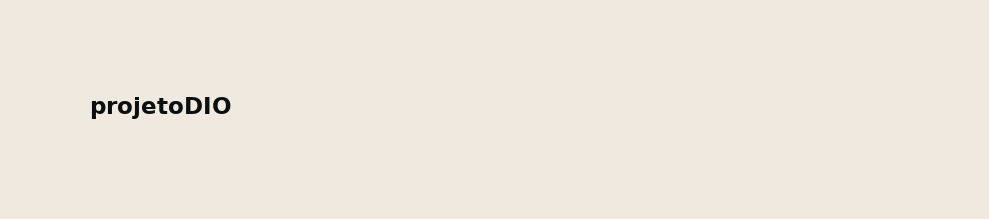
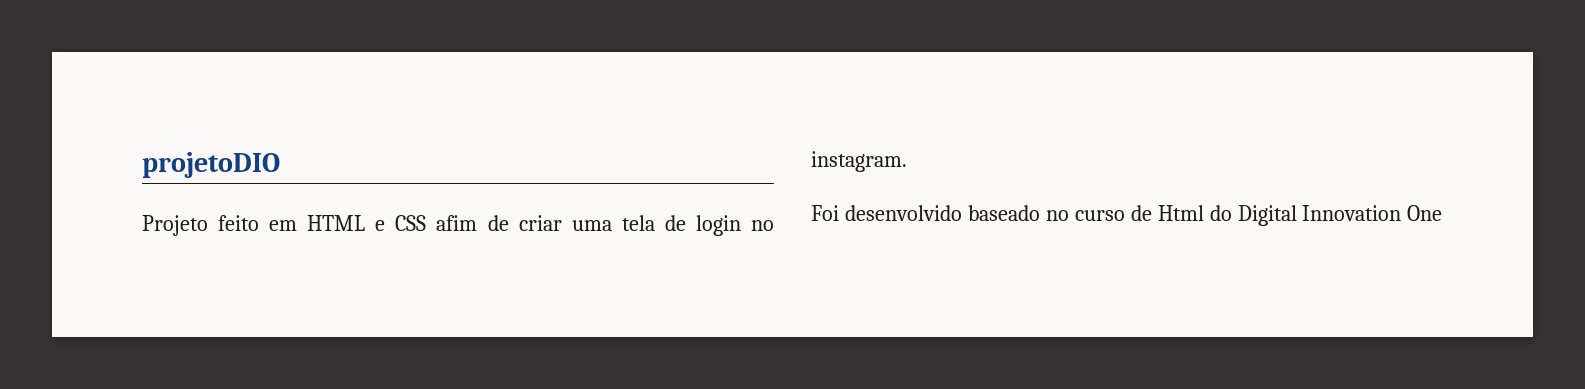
(232, 108) none -> [142,215,775,236] [811,151,907,172] [811,205,1443,226] // Projeto feito em HTML e CSS afim de criar uma tela de login no instagram. // Foi desenvolvido baseado no curso de Html do Digital Innovation One

